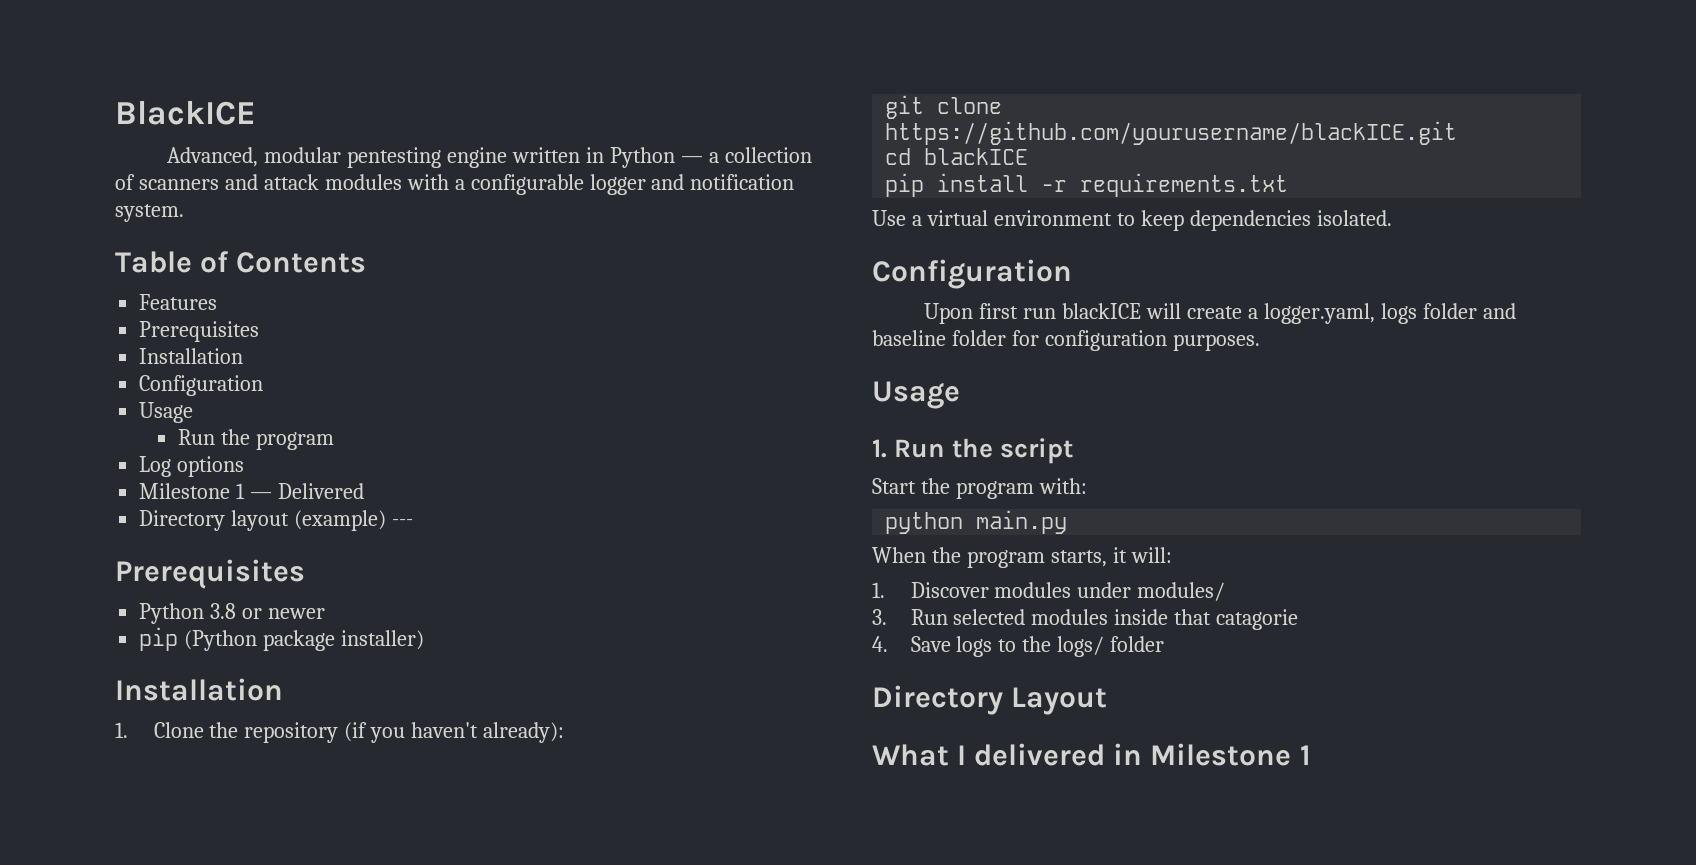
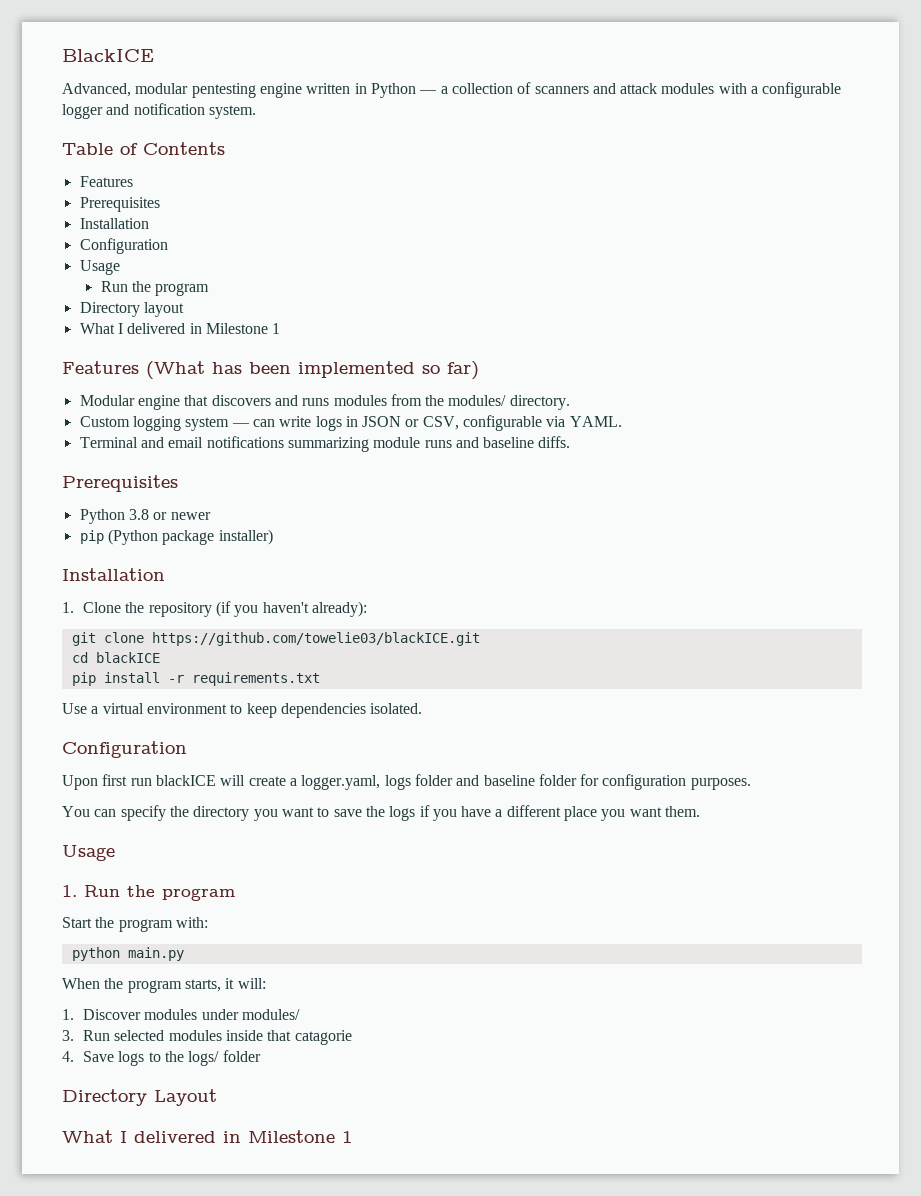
[139,456,245,477] [139,483,365,499] [139,510,414,531] Log options // Milestone 1 — Delivered // Directory layout (example) --- -> [79,302,184,317] [79,323,281,334] [62,361,479,380] [79,394,570,410] [79,415,622,431] [79,436,571,452] Directory layout // What I delivered in Milestone 1 // Features (What has been implemented so far) // Modular engine that discovers and runs modules from the modules/ directory. // Custom logging system — can write logs in JSON or CSV, configurable via YAML. // Terminal and email notifications summarizing module runs and baseline diffs.
[885,121,1458,145] https://github.com/yourusername/blackICE.git -> [151,632,480,646] https://github.com/towelie03/blackICE.git
(1260, 342) none -> [62,805,701,821] // You can specify the directory you want to save the logs if you have a different place you want them.
[1000,438,1074,464] script -> [162,888,235,901] program

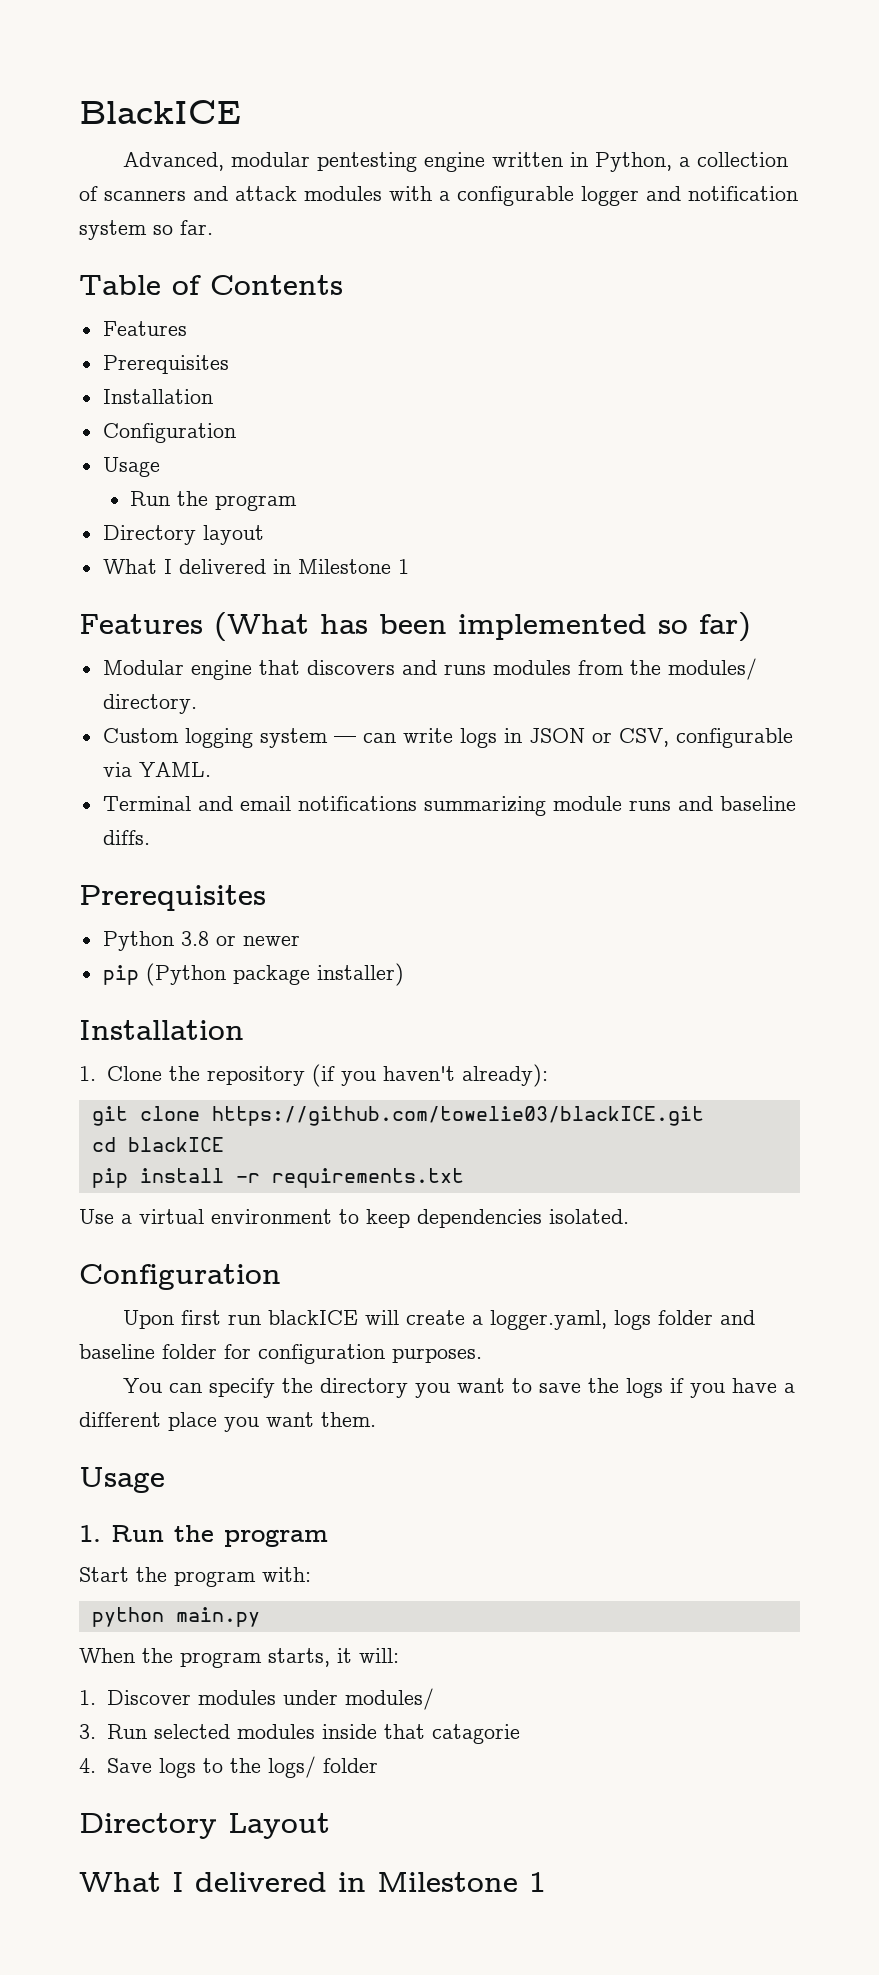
[370,83,438,98] Python — -> [594,152,672,172] Python,
[208,105,256,119] system. -> [79,220,213,240] system so far.

